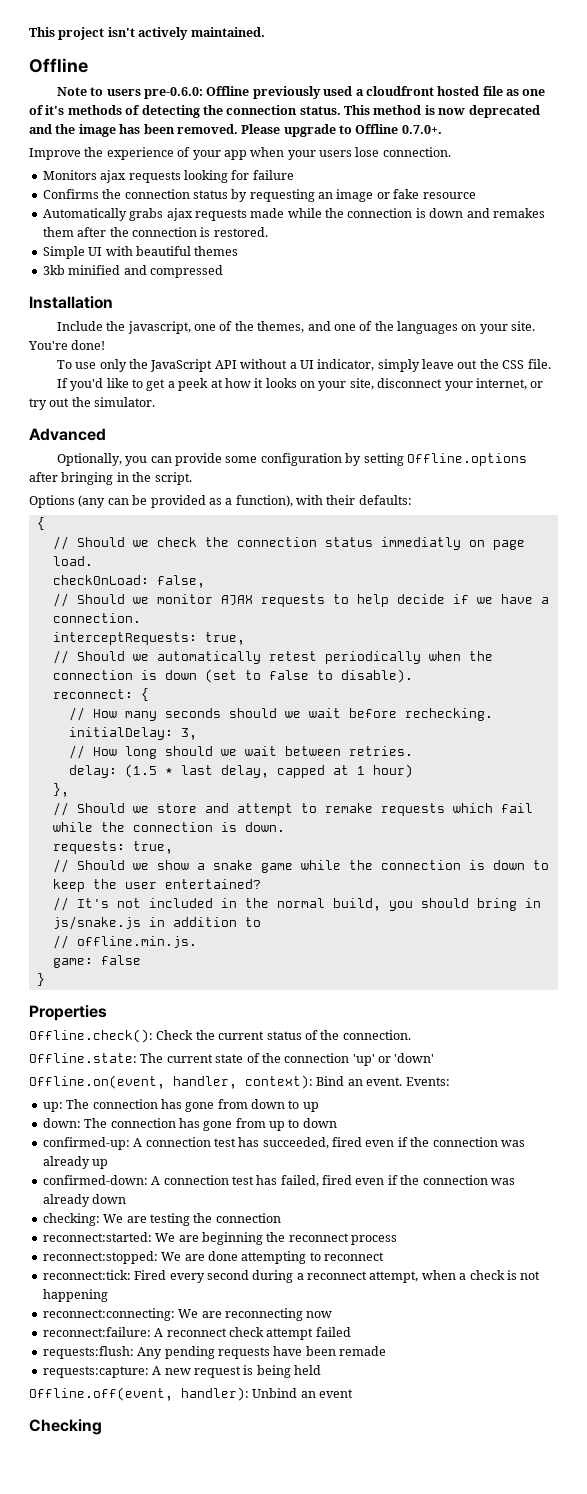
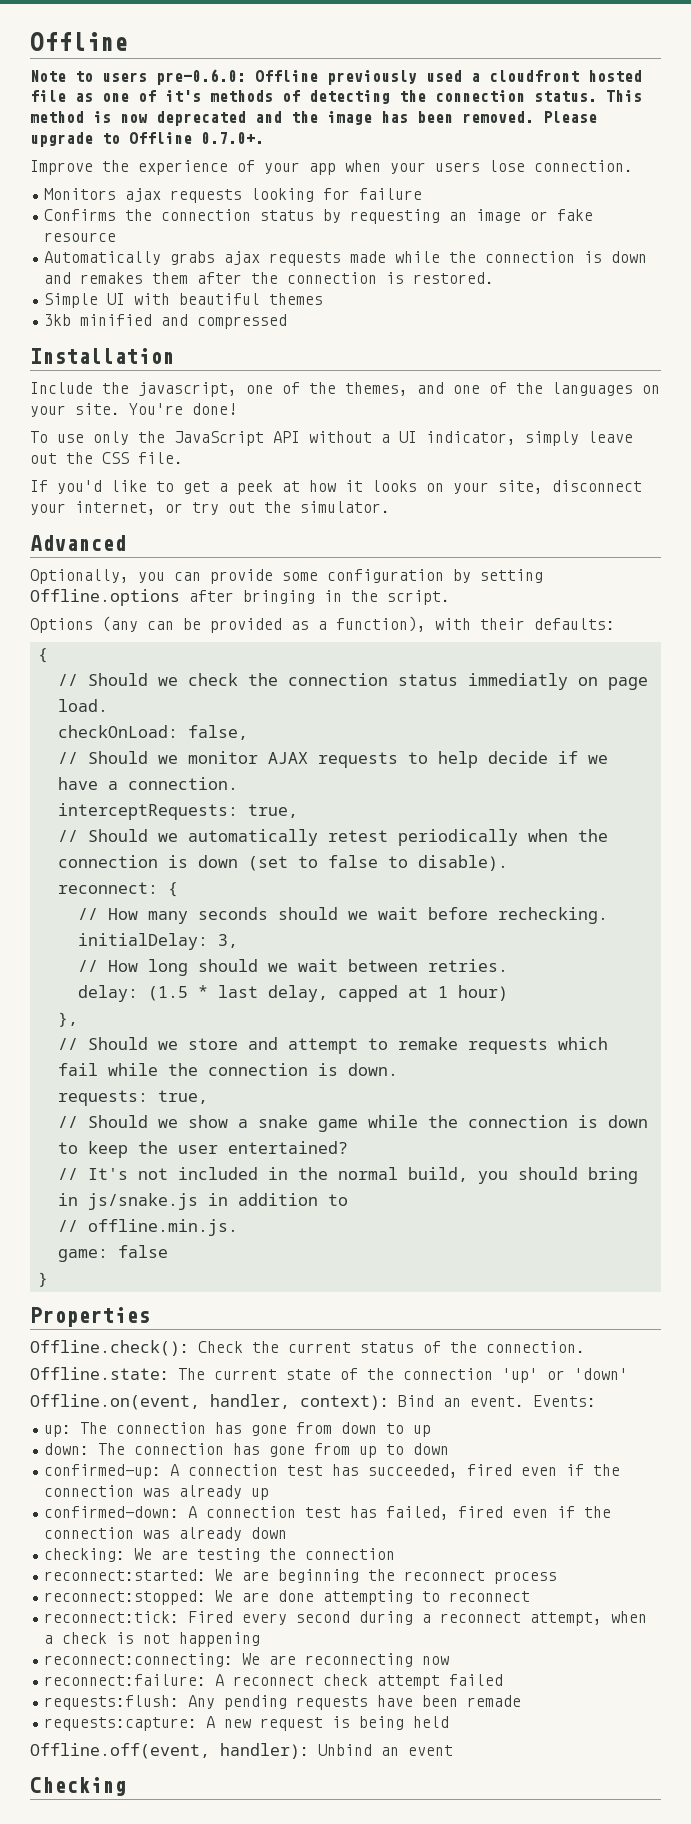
[29,27,265,40] This project isn't actively maintained. // -> (30, 41) none

